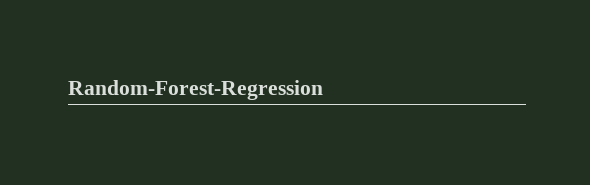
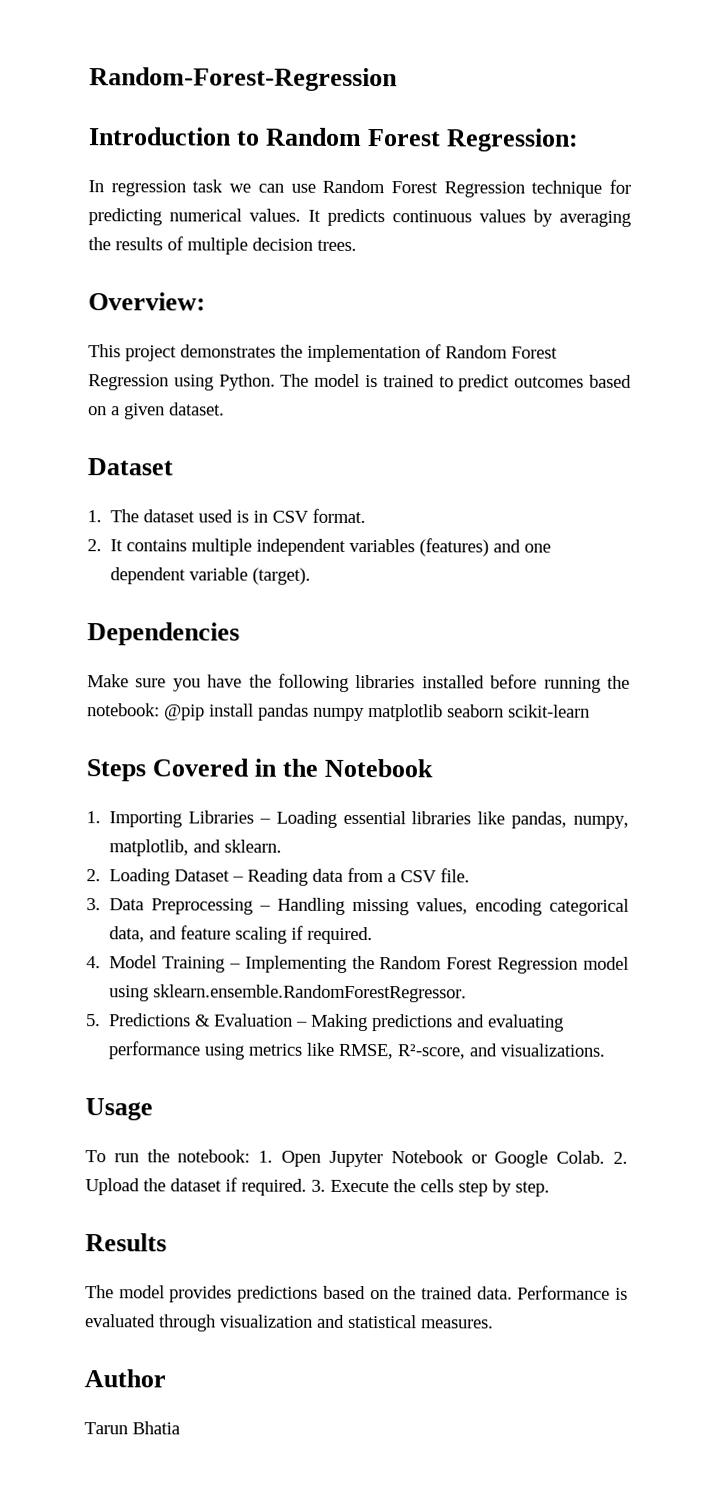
(323, 90) none -> [88,127,580,152] [88,179,631,198] [88,208,631,227] [88,236,357,255] [88,292,206,311] [88,344,558,363] [88,373,633,392] [88,402,225,420] [87,458,173,476] [87,508,367,524] [87,538,552,557] [110,567,312,585] [87,622,240,646] [87,673,630,693] [87,703,590,722] [86,758,434,782] [86,810,629,829] [109,839,283,857] [86,867,471,886] [86,897,629,916] [109,925,374,945] [86,955,629,974] [109,984,468,1003] [86,1013,565,1032] [108,1041,607,1060] [85,1098,153,1121] [85,1149,628,1168] [85,1177,550,1197] [85,1233,167,1252] [85,1285,628,1303] [85,1314,494,1332] [84,1369,166,1388] [84,1421,180,1435] // Introduction to Random Forest Regression: // In regression task we can use Random Forest Regression technique for predicting numerical values. It predicts continuous values by averaging the results of multiple decision trees. // Overview: // This project demonstrates the implementation of Random Forest Regression using Python. The model is trained to predict outcomes based on a given dataset. // Dataset // 1. The dataset used is in CSV format. // 2. It contains multiple independent variables (features) and one dependent variable (target). // Dependencies // Make sure you have the following libraries installed before running the notebook: @pip install pandas numpy matplotlib seaborn scikit-learn // Steps Covered in the Notebook // 1. Importing Libraries – Loading essential libraries like pandas, numpy, matplotlib, and sklearn. // 2. Loading Dataset – Reading data from a CSV file. // 3. Data Preprocessing – Handling missing values, encoding categorical data, and feature scaling if required. // 4. Model Training – Implementing the Random Forest Regression model using sklearn.ensemble.RandomForestRegressor. // 5. Predictions & Evaluation – Making predictions and evaluating performance using metrics like RMSE, R²-score, and visualizations. // Usage // To run the notebook: 1. Open Jupyter Notebook or Google Colab. 2. Upload the dataset if required. 3. Execute the cells step by step. // Results // The model provides predictions based on the trained data. Performance is evaluated through visualization and statistical measures. // Author // Tarun Bhatia

